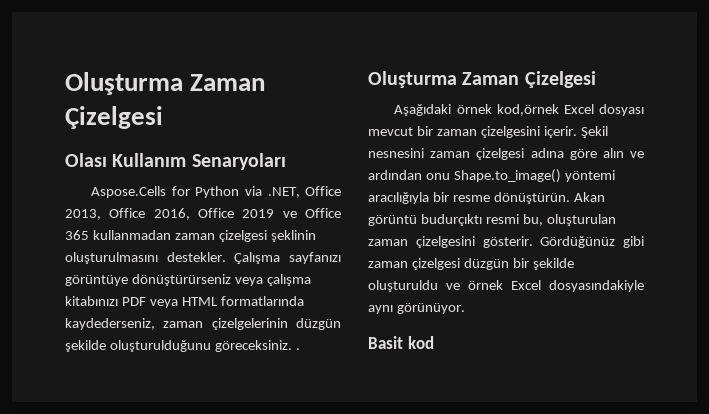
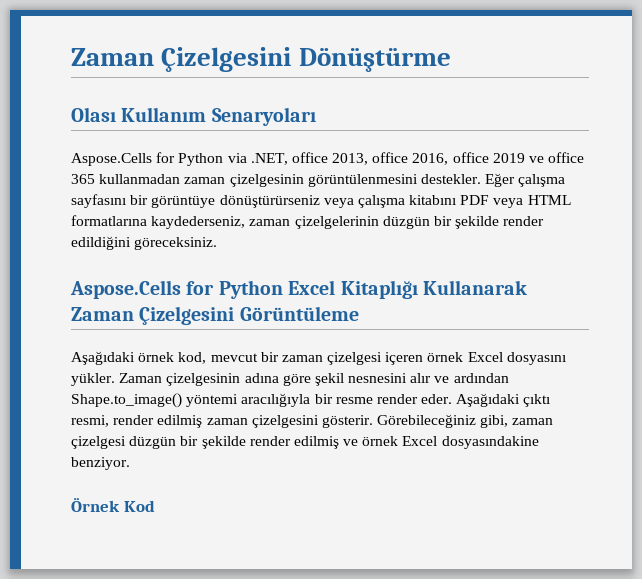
[65,72,266,95] [65,106,163,129] Oluşturma Zaman Çizelgesi -> [71,47,451,72] Zaman Çizelgesini Dönüştürme
[305,186,342,196] [65,208,234,220] Office 2013, Office 2016, Office -> [291,152,489,165] office 2013, office 2016, office
[305,208,341,218] Office -> [548,152,585,163] office
[218,230,316,242] [65,252,341,264] çizelgesi şeklinin oluşturulmasını destekler. Çalışma sayfanızı -> [229,173,566,187] [71,194,149,208] çizelgesinin görüntülenmesini destekler. Eğer çalışma sayfasını bir
[65,296,118,306] kitabınızı -> [409,195,458,205] kitabını
[220,296,304,306] formatlarında -> [71,215,147,226] formatlarına
[65,340,300,352] [368,71,596,88] [394,104,644,116] [368,126,608,138] [368,148,624,160] şekilde oluşturulduğunu göreceksiniz. . // Oluşturma Zaman Çizelgesi // Aşağıdaki örnek kod,örnek Excel dosyası mevcut bir zaman çizelgesini içerir. Şekil nesnesini zaman çizelgesi adına göre alın -> [433,216,545,229] [71,236,218,250] [70,280,527,299] [71,306,359,325] [71,351,567,365] [71,373,432,386] bir şekilde render edildiğini göreceksiniz. // Aspose.Cells for Python Excel Kitaplığı Kullanarak Zaman Çizelgesini Görüntüleme // Aşağıdaki örnek kod, mevcut bir zaman çizelgesi içeren örnek Excel dosyasını yükler. Zaman çizelgesinin adına göre şekil nesnesini alır
[425,173,450,180] onu -> (509, 378) none
[493,192,605,204] [368,214,616,226] dönüştürün. Akan görüntü budurçıktı resmi bu, oluşturulan -> [376,393,552,407] [71,415,203,428] render eder. Aşağıdaki çıktı resmi, render edilmiş
[540,236,644,248] Gördüğünüz gibi -> [377,414,509,428] Görebileceğiniz gibi,
[368,280,438,292] oluşturuldu -> [249,436,339,449] render edilmiş
[549,280,644,292] [368,303,465,314] [368,336,434,349] dosyasındakiyle aynı görünüyor. // Basit kod -> [441,436,539,449] [71,457,130,470] [71,498,155,512] dosyasındakine benziyor. // Örnek Kod

